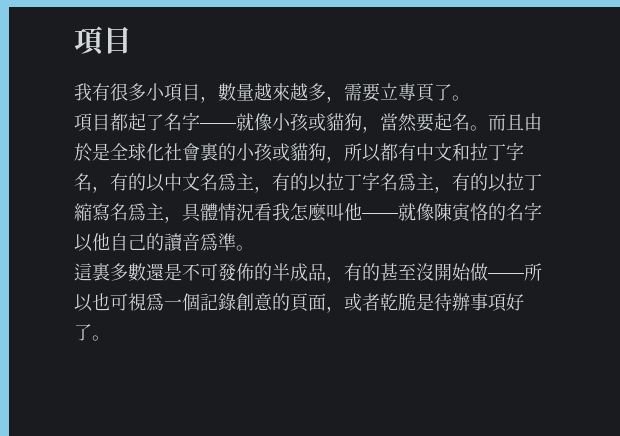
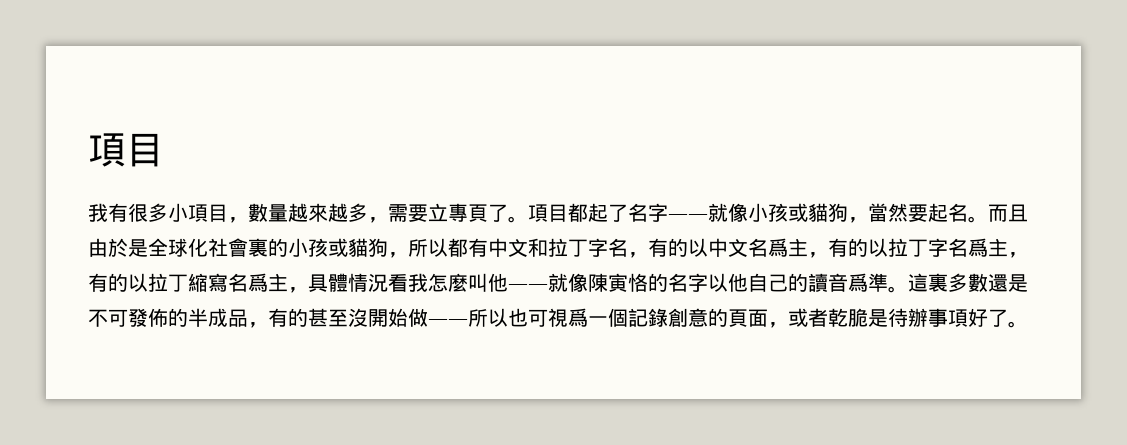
(470, 98) // -> (528, 219) none
(254, 248) // -> (908, 289) none

